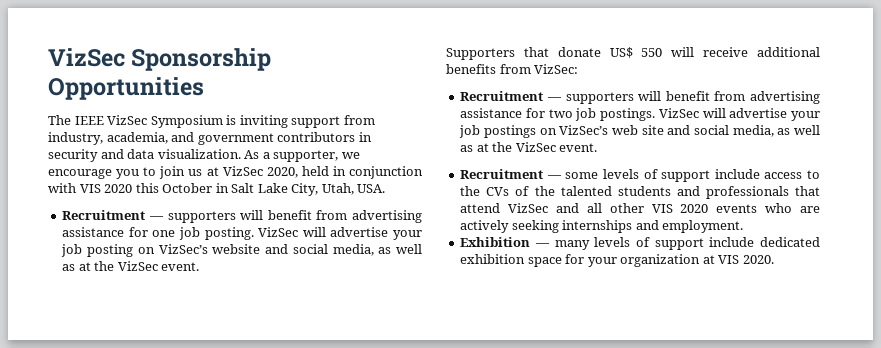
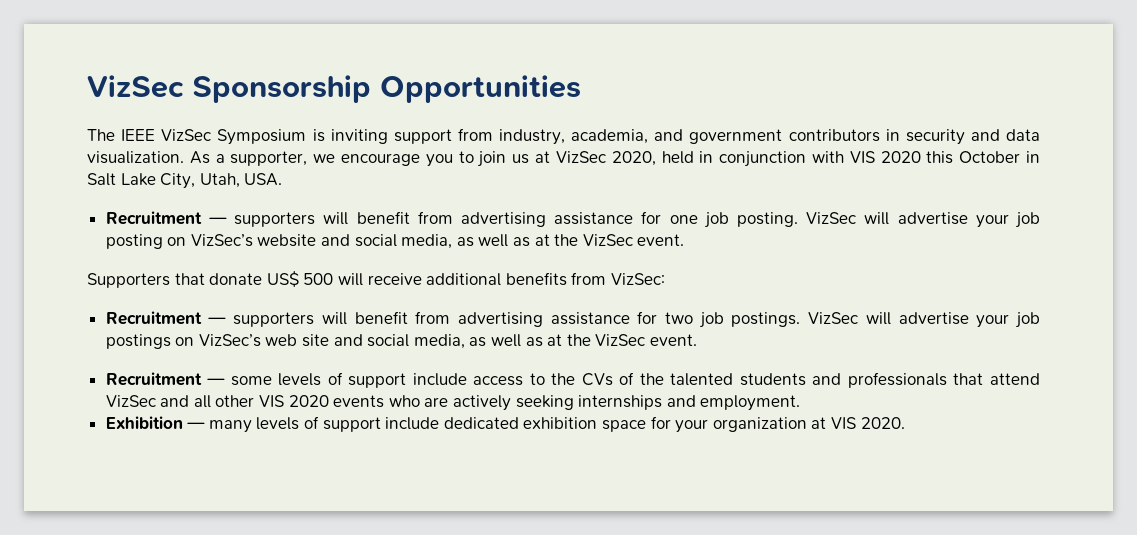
[641,48,663,57] 550 -> [303,273,334,285] 500

